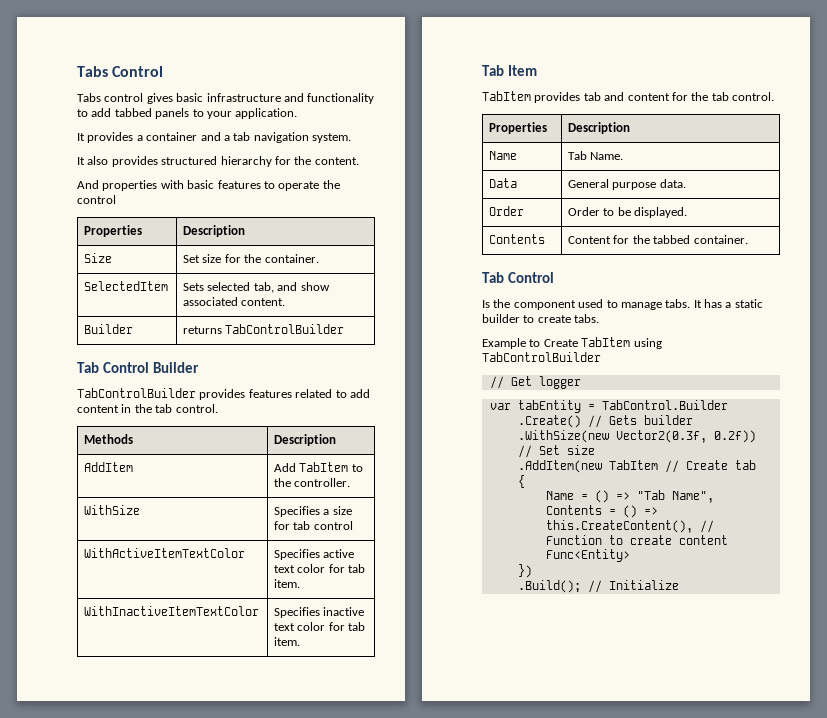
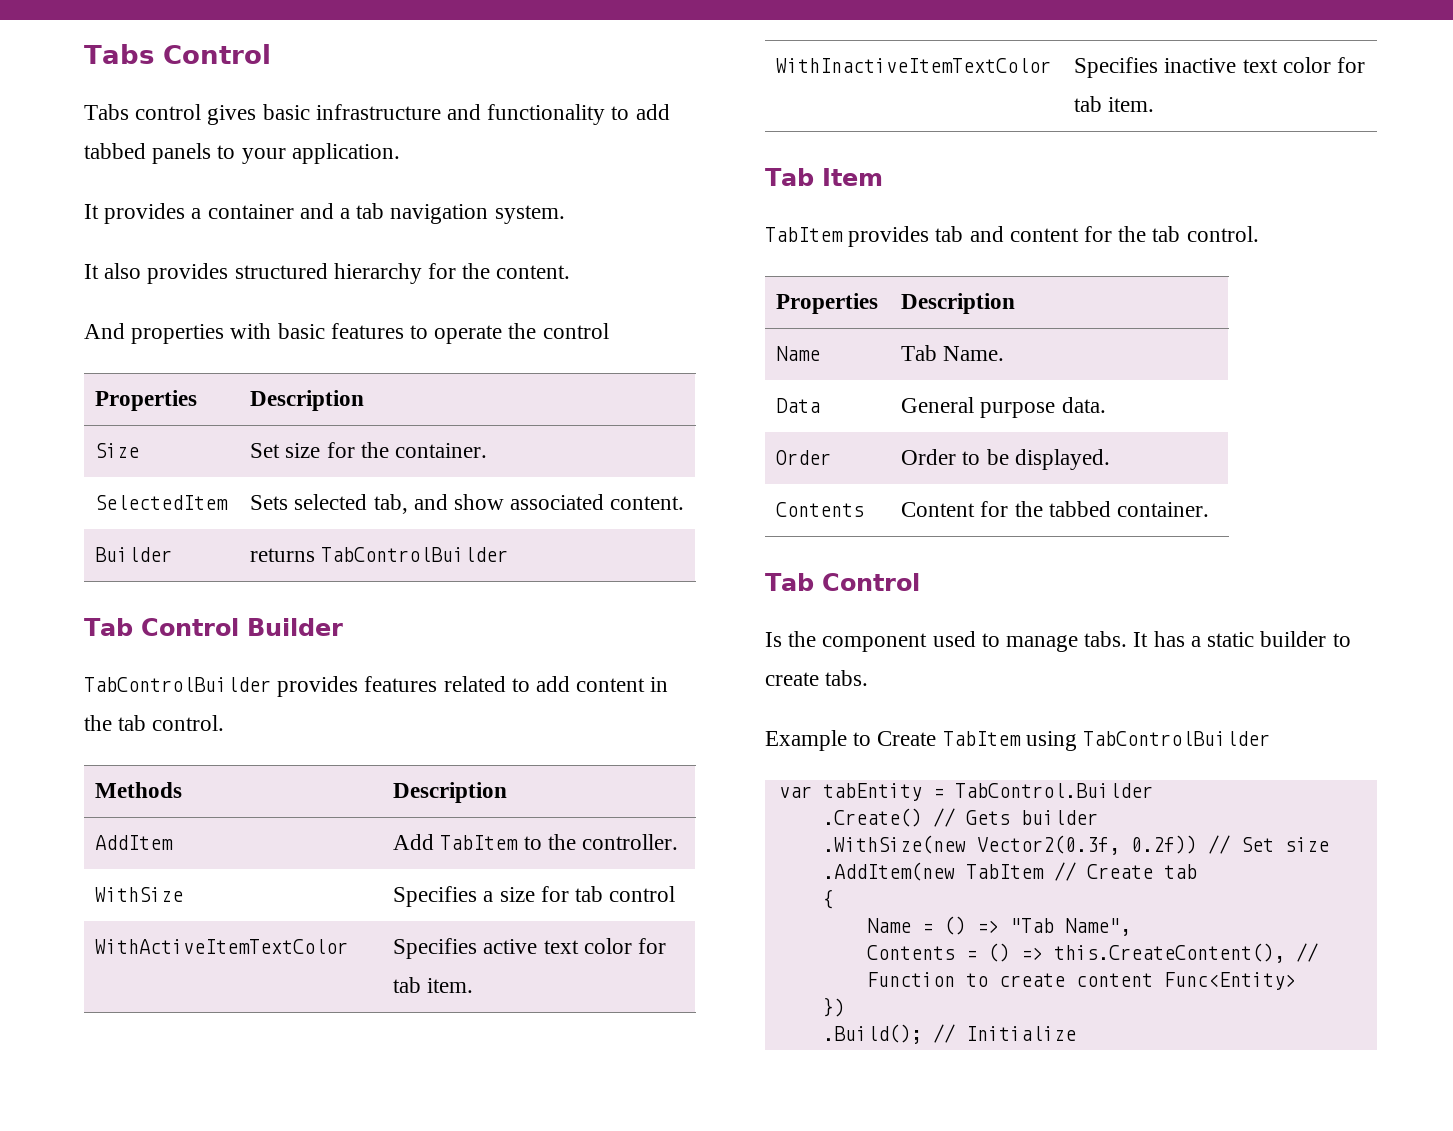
[489,376,581,389] // // Get logger -> (1271, 738) none

